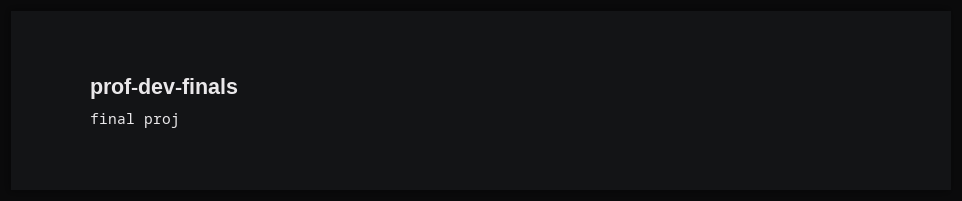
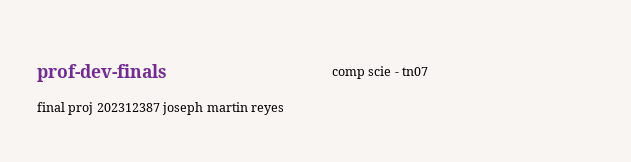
(180, 120) none -> [96,102,284,115] [332,66,429,79] 202312387 joseph martin reyes comp scie - tn07

